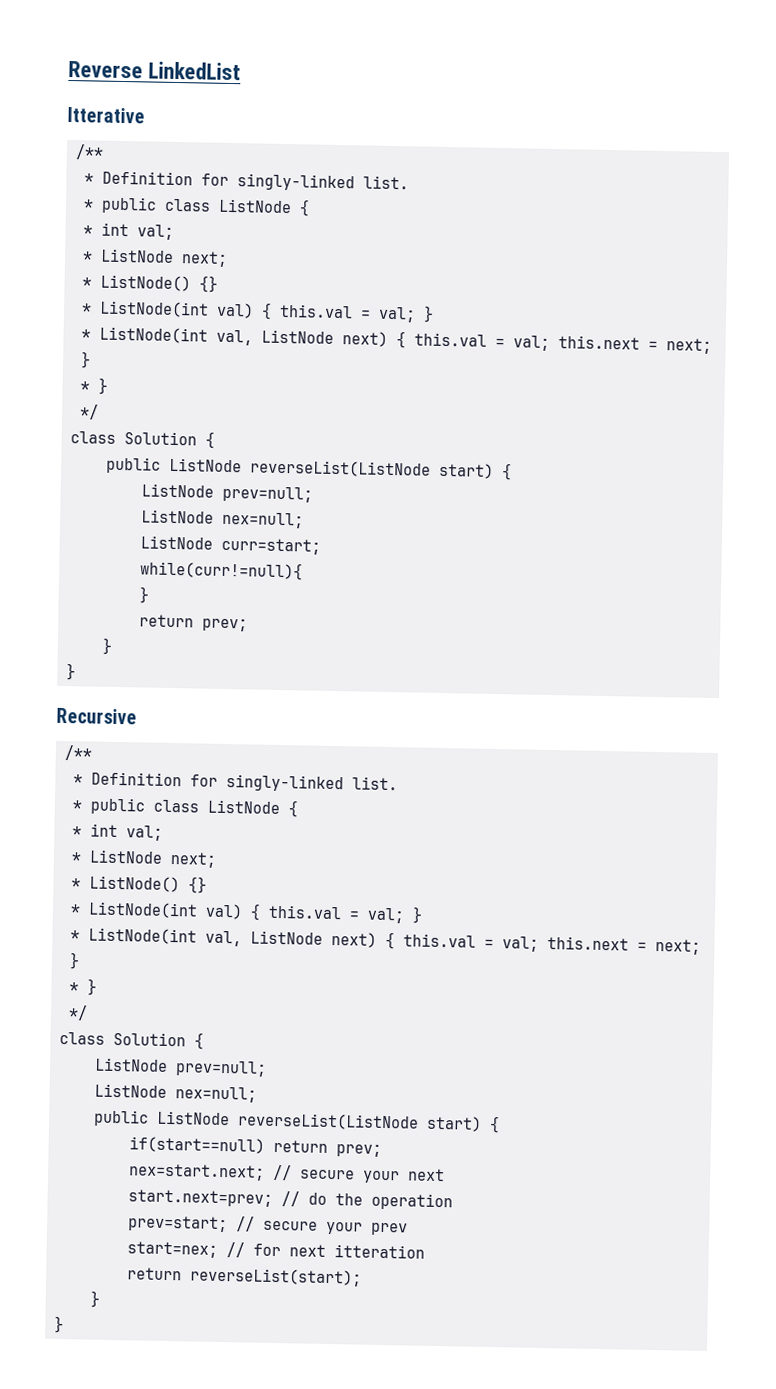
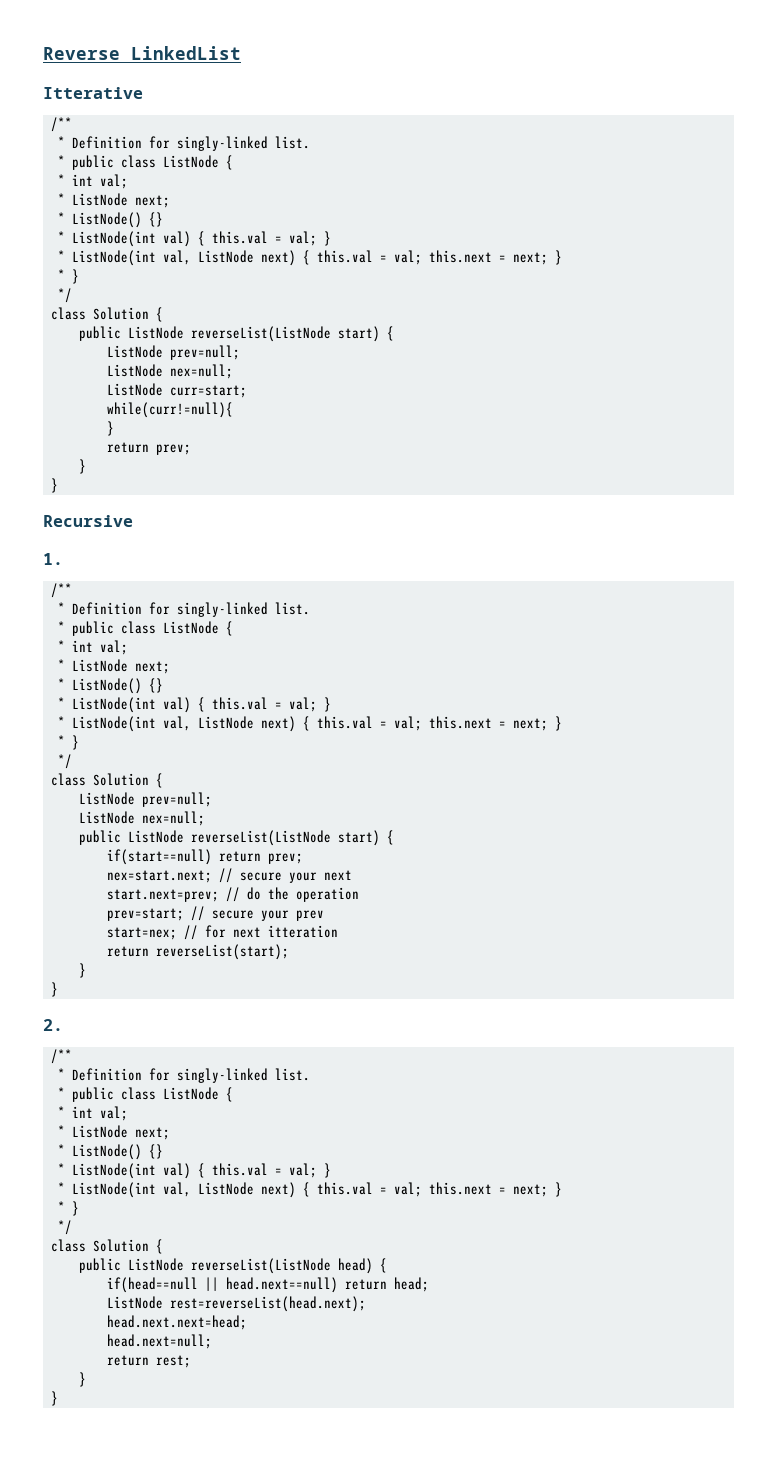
(137, 716) none -> [43,553,63,565] // 1.
(65, 1324) none -> [43,1019,63,1031] [51,1049,73,1064] [58,1068,311,1083] [58,1087,234,1102] [58,1106,129,1121] [58,1125,171,1140] [58,1144,164,1160] [58,1163,332,1179] [58,1182,563,1198] [58,1201,80,1216] [58,1220,73,1235] [51,1239,164,1254] [79,1258,388,1274] [107,1277,430,1293] [107,1296,367,1312] [107,1315,248,1330] [107,1334,213,1349] [107,1355,192,1368] [79,1372,87,1387] [51,1391,59,1406] // 2. // /** // * Definition for singly-linked list. // * public class ListNode { // * int val; // * ListNode next; // * ListNode() {} // * ListNode(int val) { this.val = val; } // * ListNode(int val, ListNode next) { this.val = val; this.next = next; } // * } // */ // class Solution { // public ListNode reverseList(ListNode head) { // if(head==null || head.next==null) return head; // ListNode rest=reverseList(head.next); // head.next.next=head; // head.next=null; // return rest; // } // }

